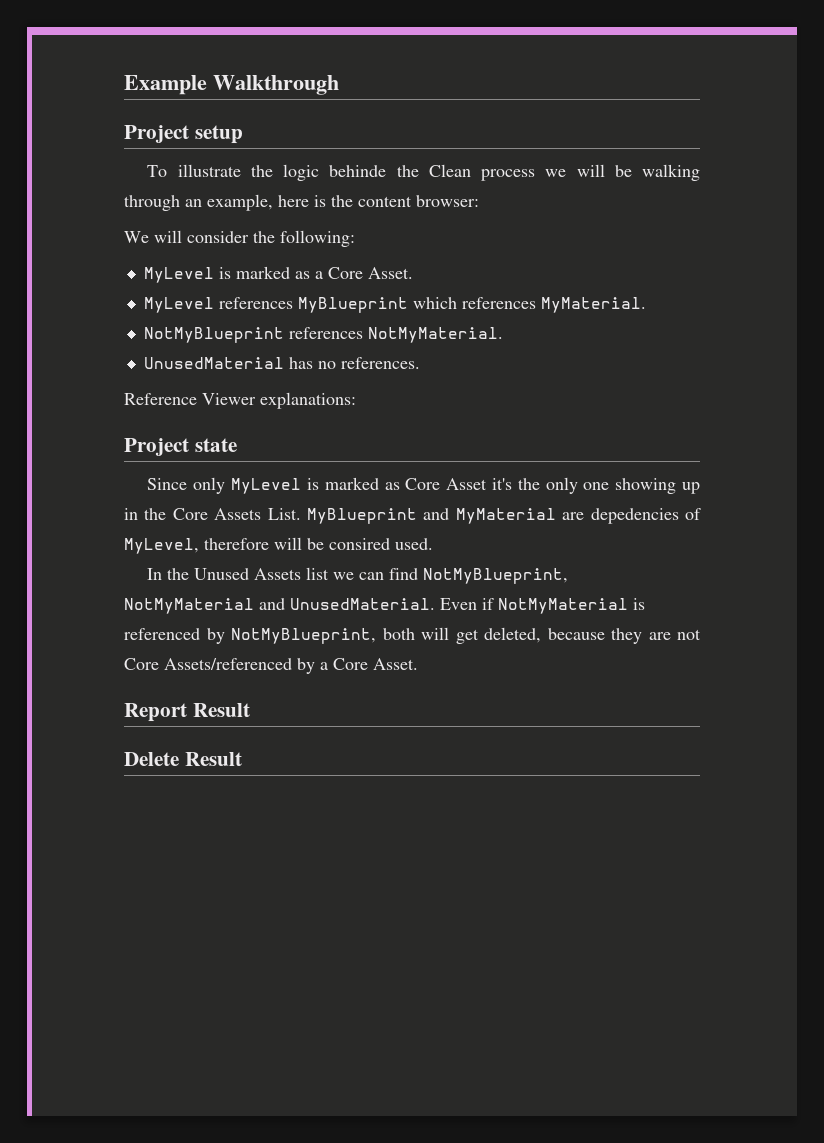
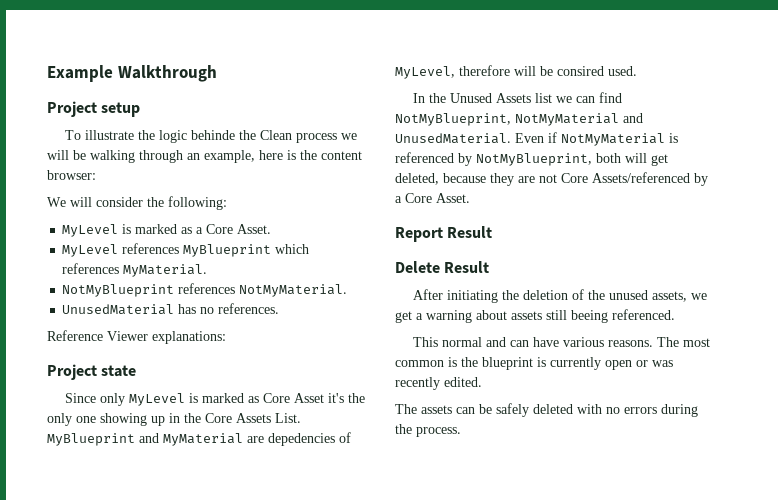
(242, 759) none -> [413,289,708,303] [395,309,675,323] [413,337,711,347] [395,357,673,370] [395,377,482,390] [395,403,698,417] [395,424,461,437] // After initiating the deletion of the unused assets, we get a warning about assets still beeing referenced. // This normal and can have various reasons. The most common is the blueprint is currently open or was recently edited. // The assets can be safely deleted with no errors during the process.

